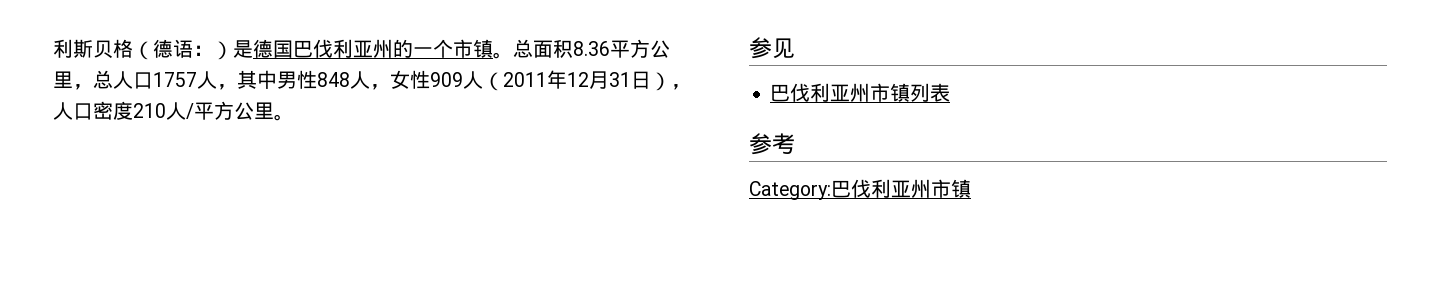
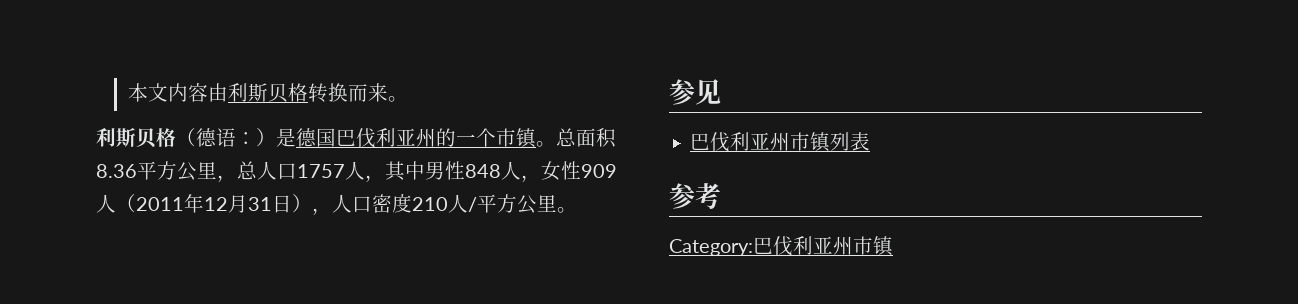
(53, 48) none -> [127,83,408,103] 本文内容由利斯贝格转换而来。 //

